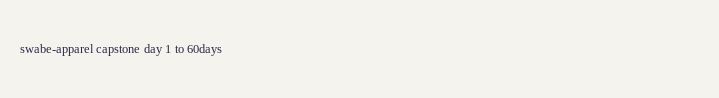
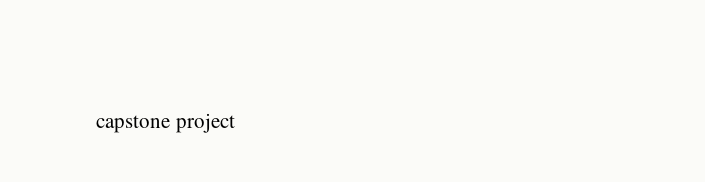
[20,44,222,56] swabe-apparel capstone day 1 to 60days -> [96,113,235,133] capstone project

